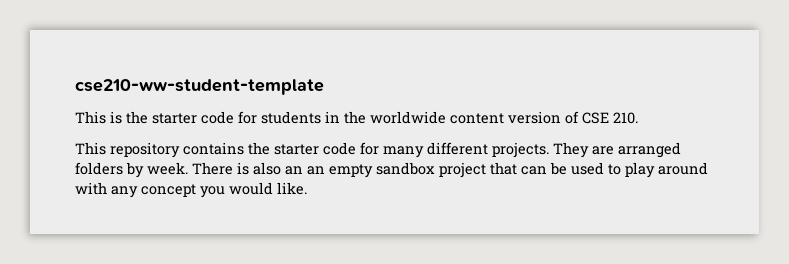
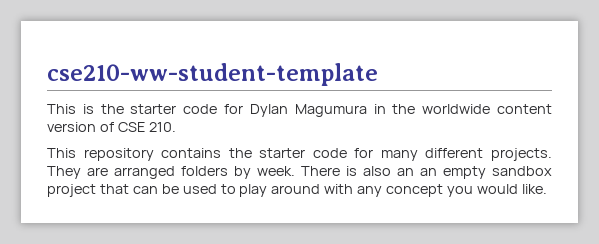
[261,111,321,124] students -> [249,104,367,117] Dylan Magumura

